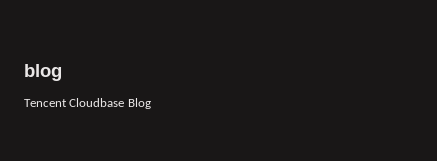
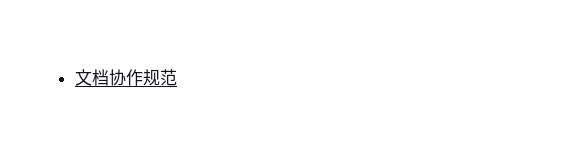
[24,64,62,81] [24,98,151,109] blog // Tencent Cloudbase Blog -> [74,69,177,86] 文档协作规范

